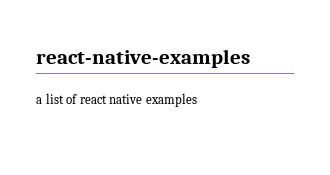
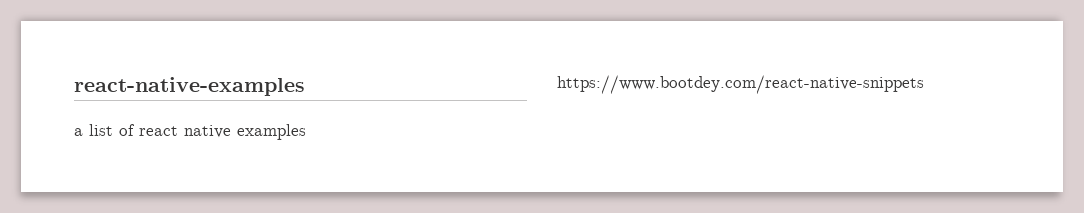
(197, 100) none -> [557,75,924,94] https://www.bootdey.com/react-native-snippets

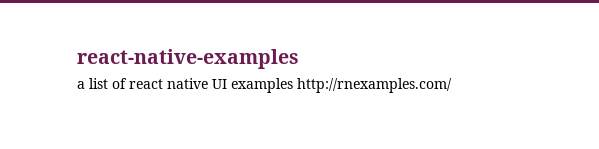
[237,124,306,140] [557,75,924,94] examples https://www.bootdey.com/react-native-snippets -> [212,78,452,93] UI examples http://rnexamples.com/

